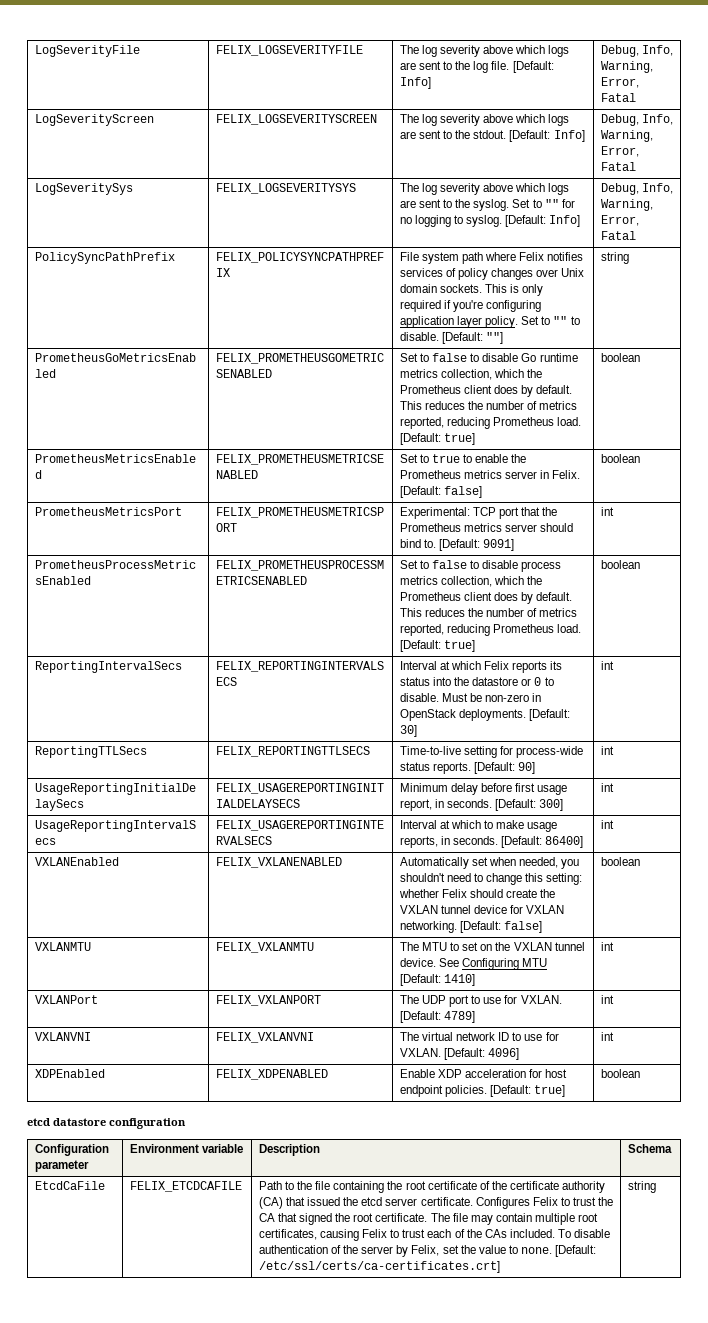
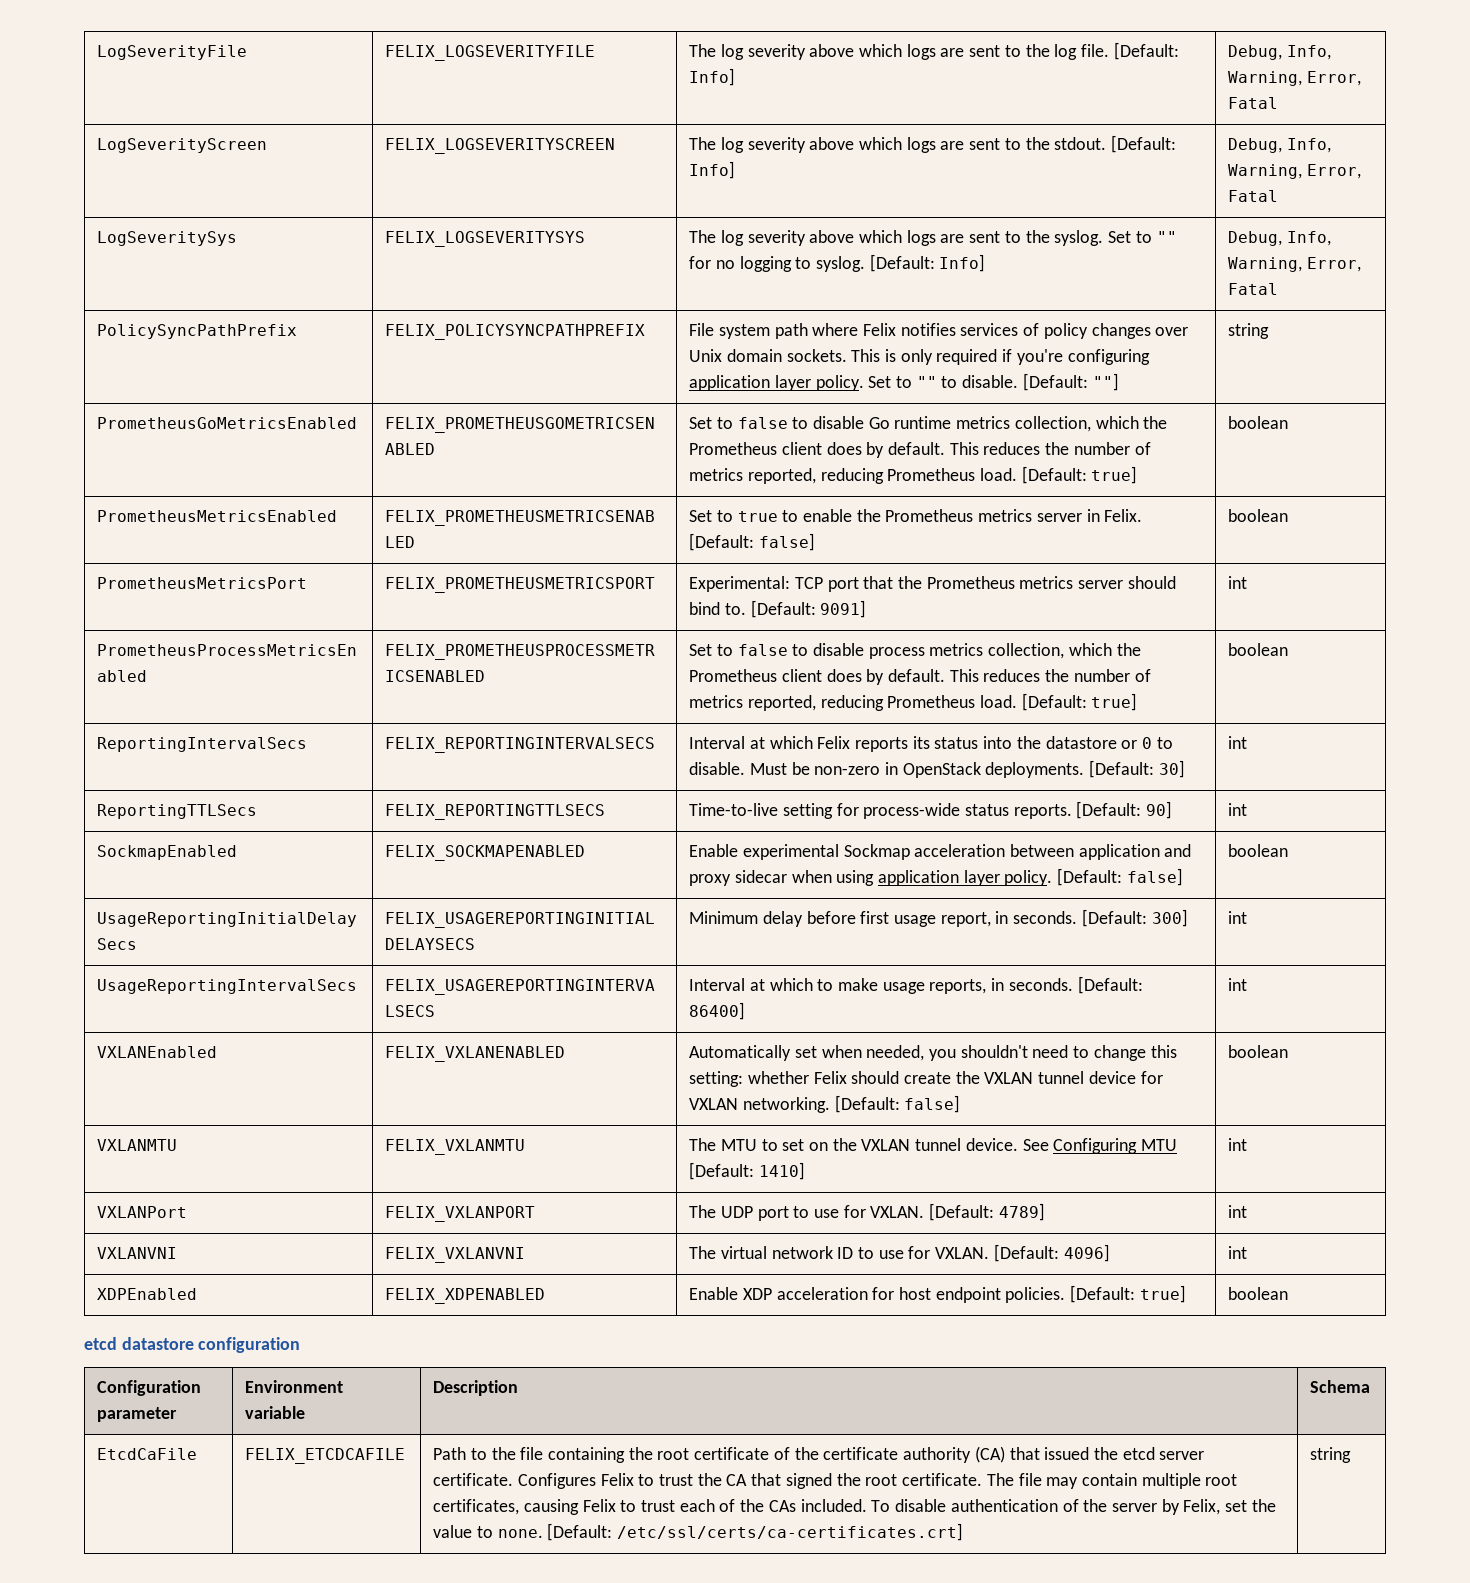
(614, 750) none -> [97,845,238,860] [385,845,586,861] [689,844,1192,860] [689,868,1183,886] [1228,844,1289,857] // SockmapEnabled | FELIX_SOCKMAPENABLED | Enable experimental Sockmap acceleration between application and proxy sidecar when using application layer policy. [Default: false] | boolean

